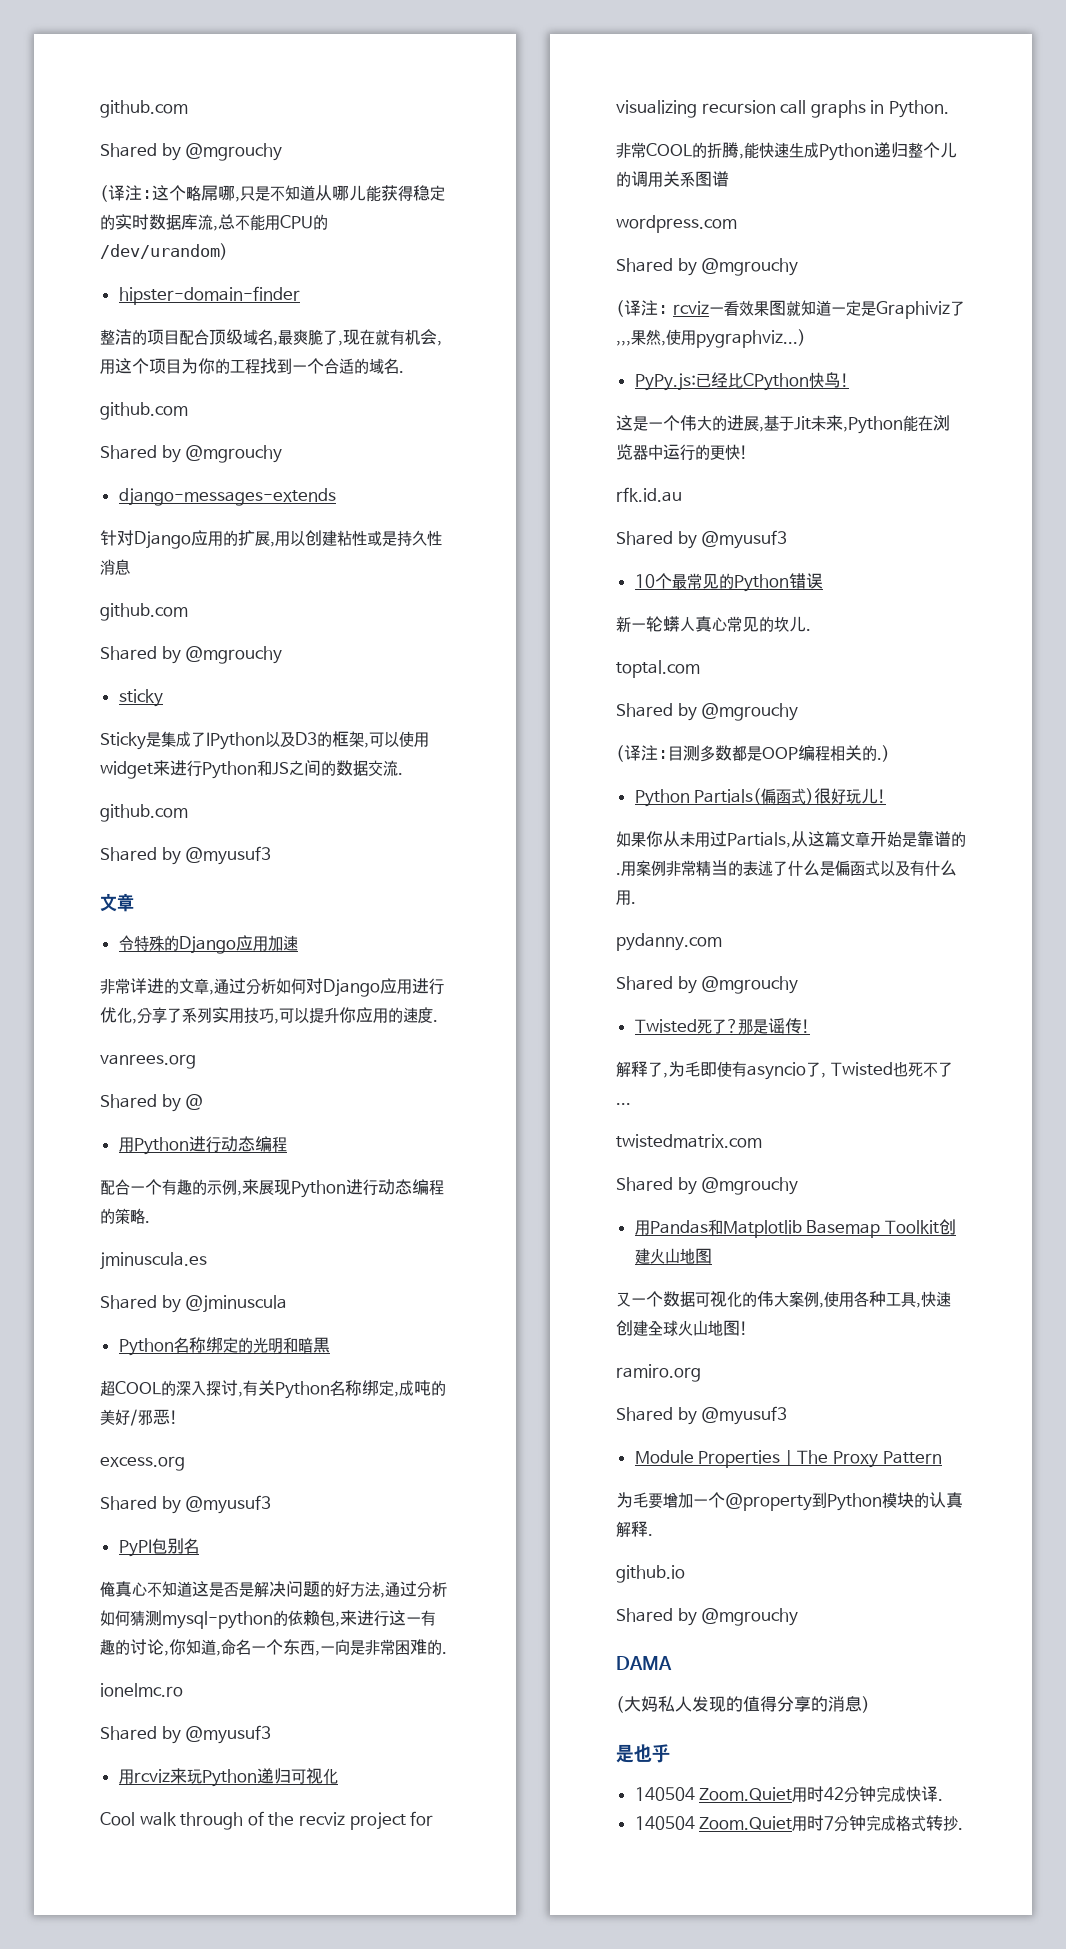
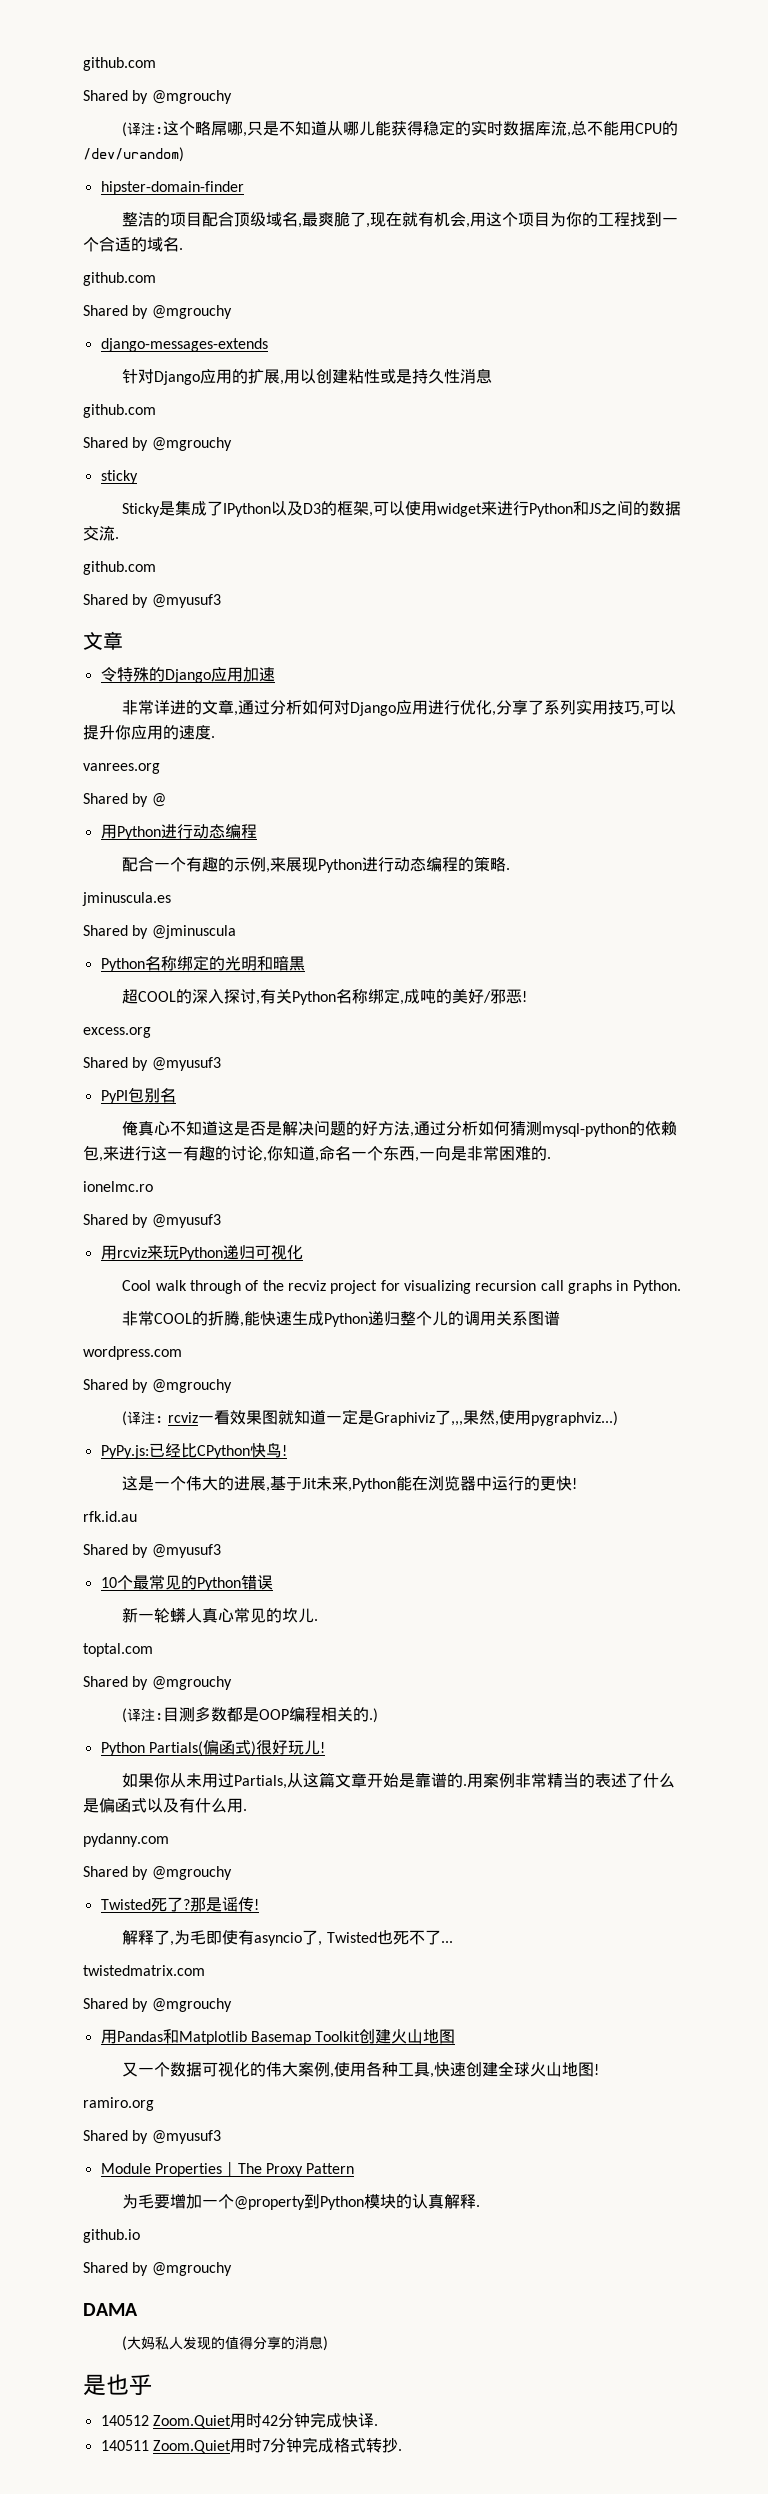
[634,1787,695,1801] 140504 -> [100,2415,149,2426] 140512
[634,1816,695,1830] 140504 -> [100,2440,149,2451] 140511

